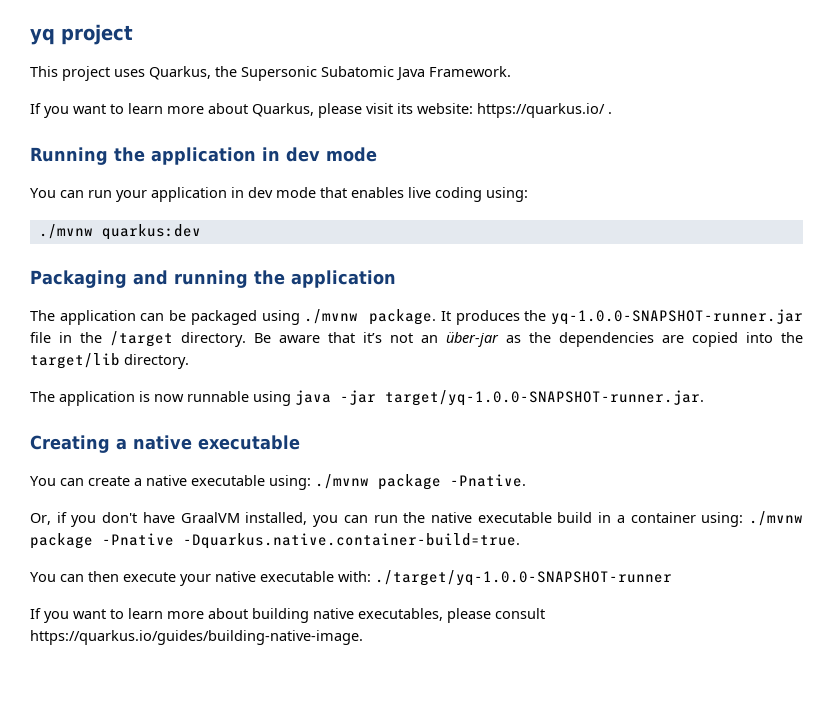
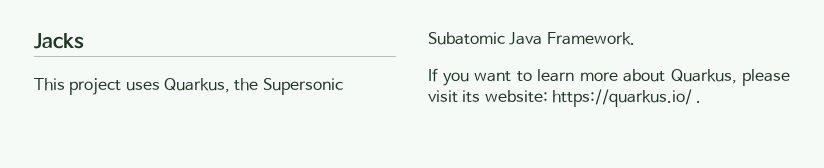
[30,24,133,45] yq project -> [34,33,84,49] Jacks
[30,147,377,165] [30,187,528,202] [38,224,201,240] [30,270,396,288] [30,309,803,325] [30,331,803,347] [30,353,189,369] [30,390,704,406] [30,435,300,453] [30,474,526,490] [30,511,803,527] [30,533,520,549] [30,570,672,586] [30,608,545,623] [30,630,363,645] // Running the application in dev mode // You can run your application in dev mode that enables live coding using: // ./mvnw quarkus:dev // Packaging and running the application // The application can be packaged using ./mvnw package. It produces the yq-1.0.0-SNAPSHOT-runner.jar file in the /target directory. Be aware that it’s not an über-jar as the dependencies are copied into the target/lib directory. // The application is now runnable using java -jar target/yq-1.0.0-SNAPSHOT-runner.jar. // Creating a native executable // You can create a native executable using: ./mvnw package -Pnative. // Or, if you don't have GraalVM installed, you can run the native executable build in a container using: ./mvnw package -Pnative -Dquarkus.native.container-build=true. // You can then execute your native executable with: ./target/yq-1.0.0-SNAPSHOT-runner // If you want to learn more about building native executables, please consult https://quarkus.io/guides/building-native-image. -> (702, 102) none

